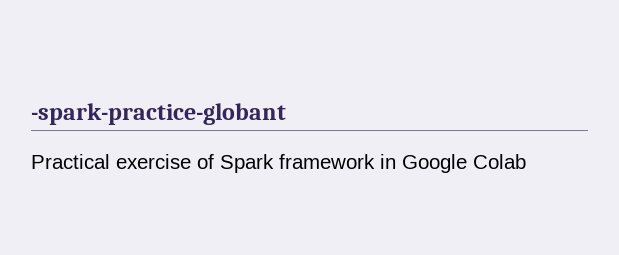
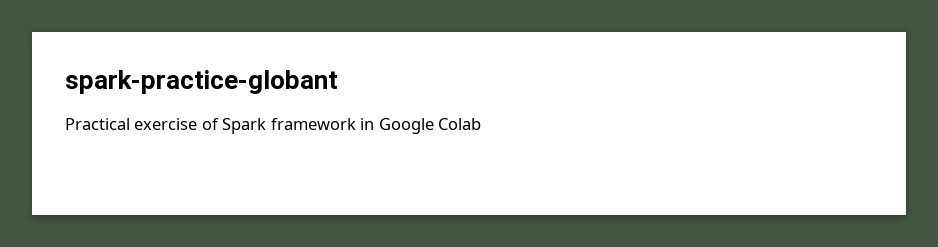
[31,103,286,125] -spark-practice-globant -> [65,70,338,94] spark-practice-globant

